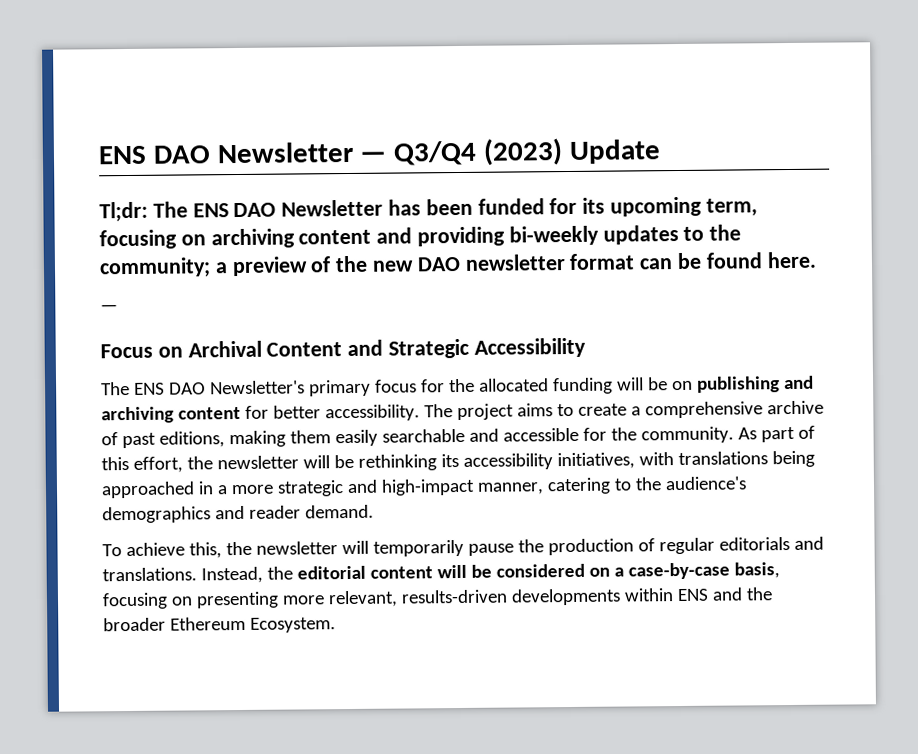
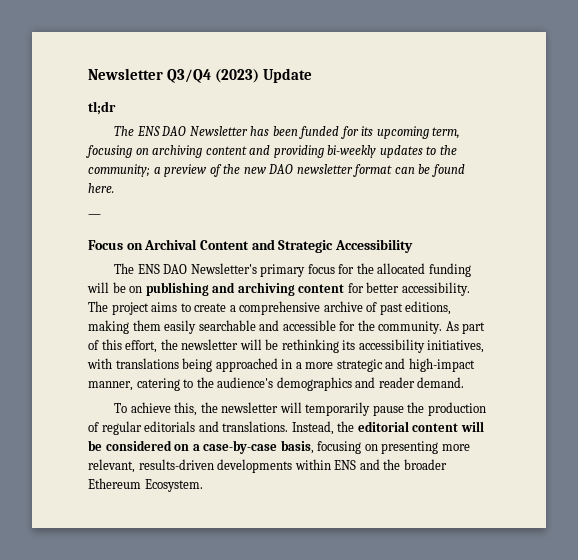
[98,141,388,165] ENS DAO Newsletter — -> [88,68,163,80] Newsletter
[99,201,148,223] Tl;dr: -> [88,101,116,115] tl;dr //

